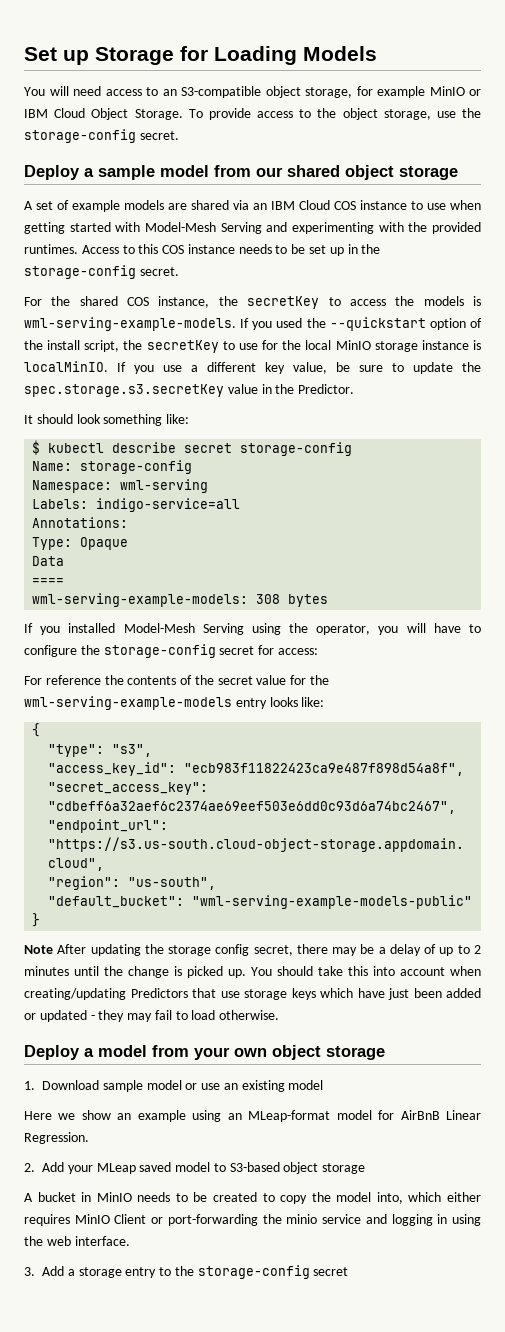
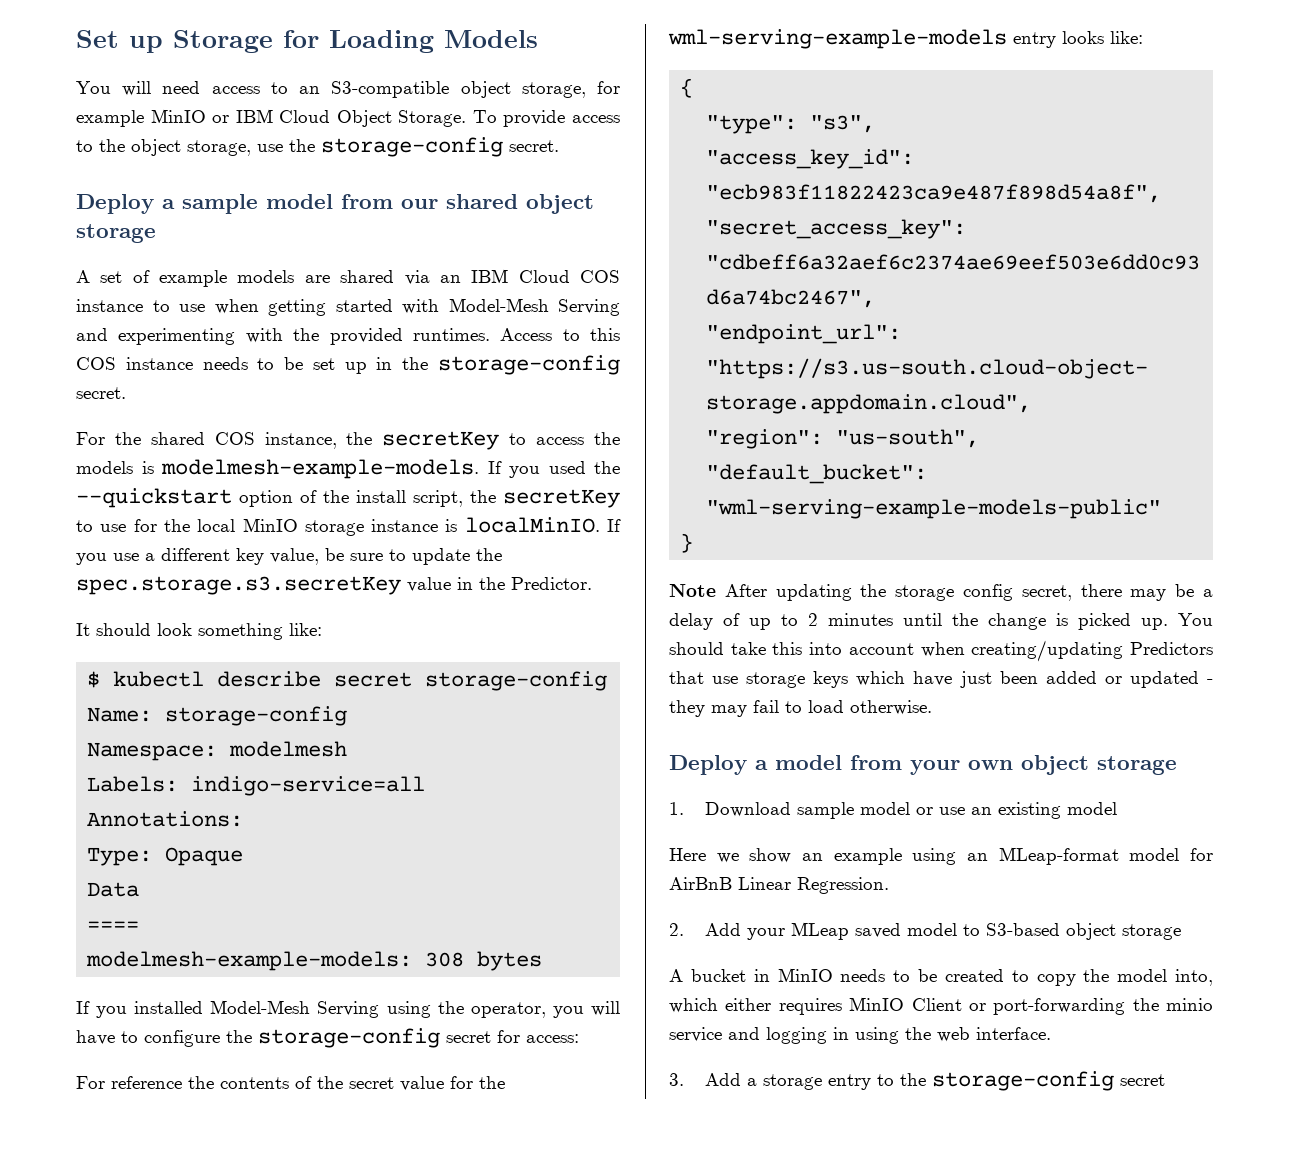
[24,317,236,331] wml-serving-example-models. -> [161,459,479,479] modelmesh-example-models.
[120,479,209,493] wml-serving -> [229,741,348,757] modelmesh
[32,593,249,607] wml-serving-example-models: -> [86,951,413,971] modelmesh-example-models:

